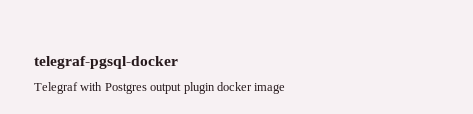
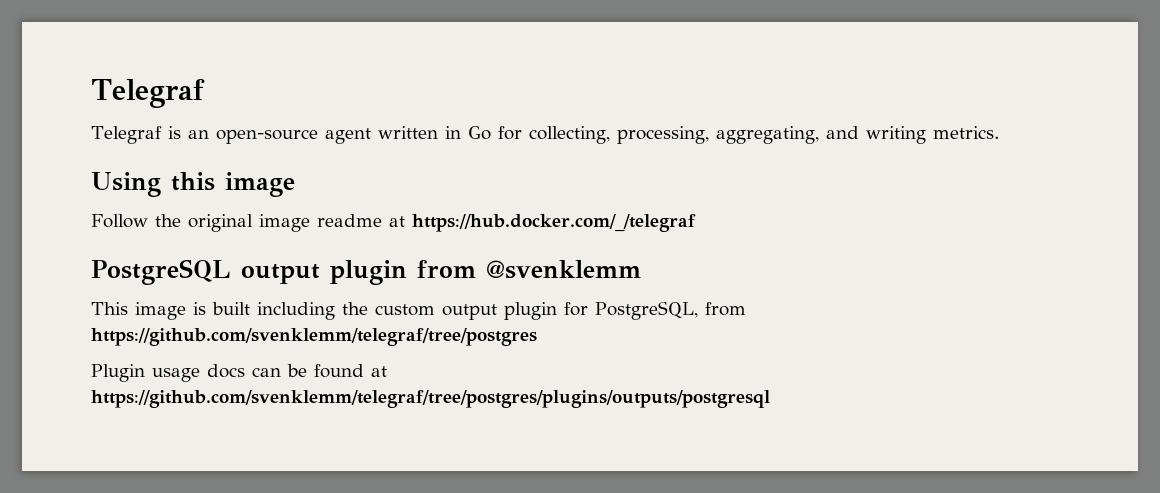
[34,56,178,69] [34,82,286,94] telegraf-pgsql-docker // Telegraf with Postgres output plugin docker image -> [91,79,205,108] [91,126,999,144] [91,172,295,197] [91,214,696,232] [91,259,641,285] [91,301,746,320] [91,328,537,346] [91,364,387,382] [91,390,770,408] Telegraf // Telegraf is an open-source agent written in Go for collecting, processing, aggregating, and writing metrics. // Using this image // Follow the original image readme at https://hub.docker.com/_/telegraf // PostgreSQL output plugin from @svenklemm // This image is built including the custom output plugin for PostgreSQL, from https://github.com/svenklemm/telegraf/tree/postgres // Plugin usage docs can be found at https://github.com/svenklemm/telegraf/tree/postgres/plugins/outputs/postgresql

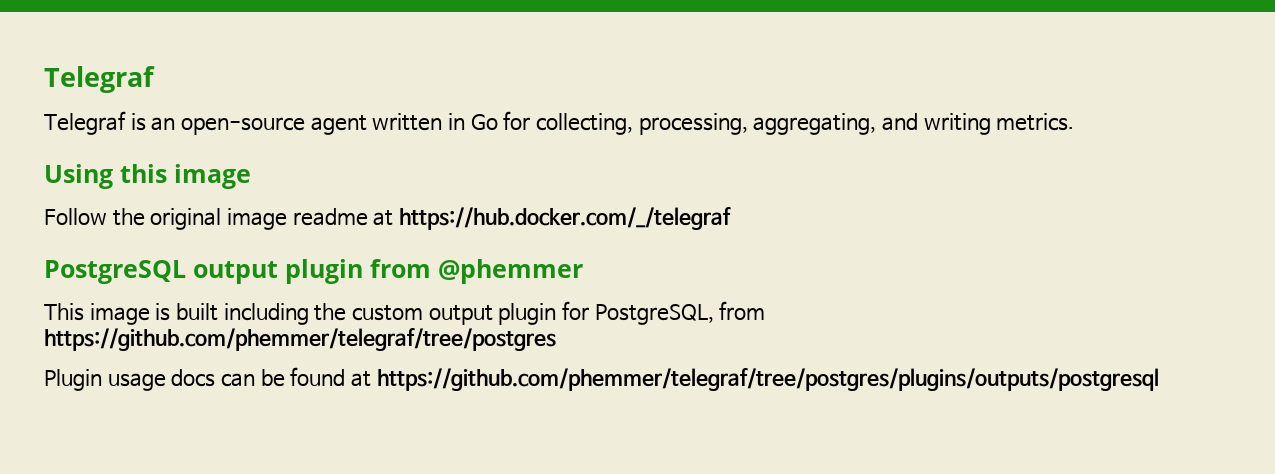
[485,260,641,279] @svenklemm -> [438,259,583,284] @phemmer
[91,328,537,346] https://github.com/svenklemm/telegraf/tree/postgres -> [44,328,556,351] https://github.com/phemmer/telegraf/tree/postgres
[91,390,770,408] https://github.com/svenklemm/telegraf/tree/postgres/plugins/outputs/postgresql -> [376,368,1159,391] https://github.com/phemmer/telegraf/tree/postgres/plugins/outputs/postgresql

